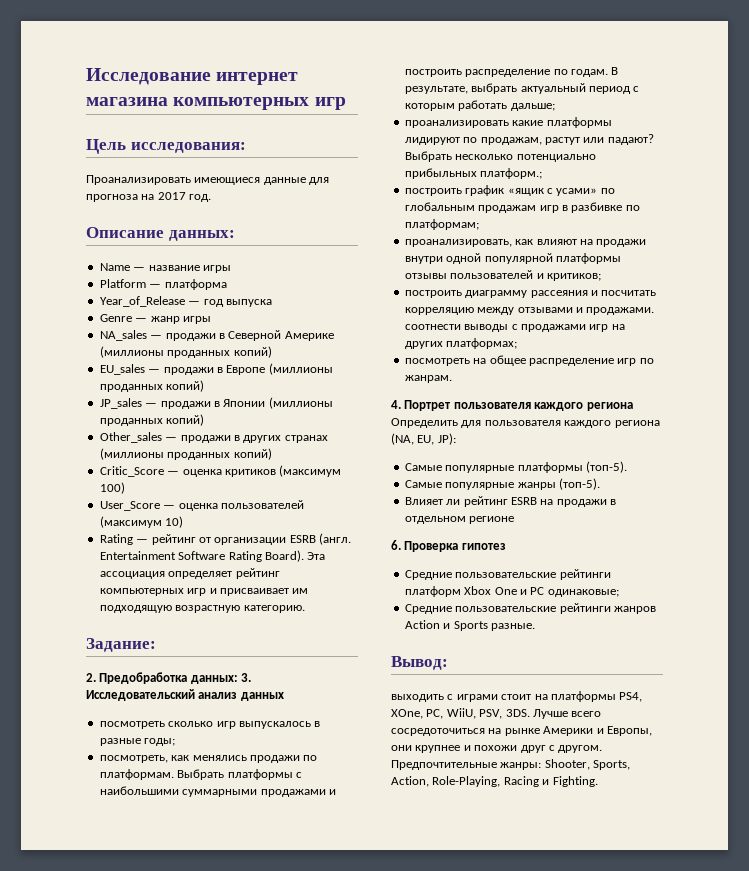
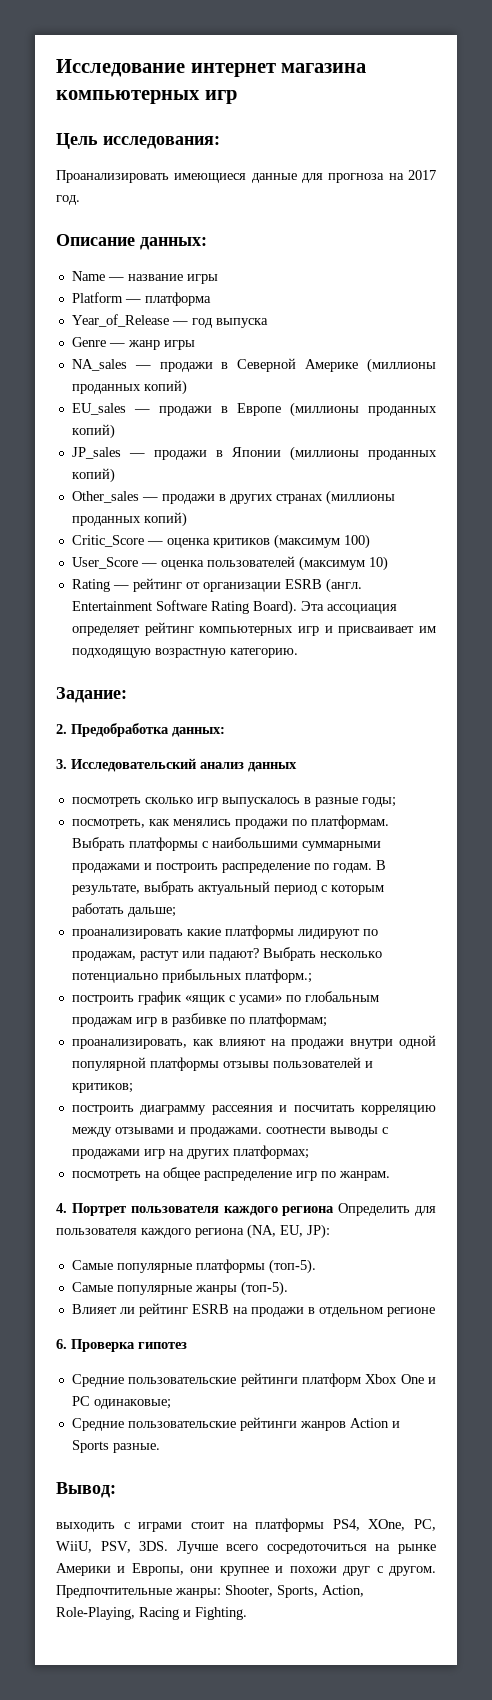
(238, 679) none -> (225, 732) //

